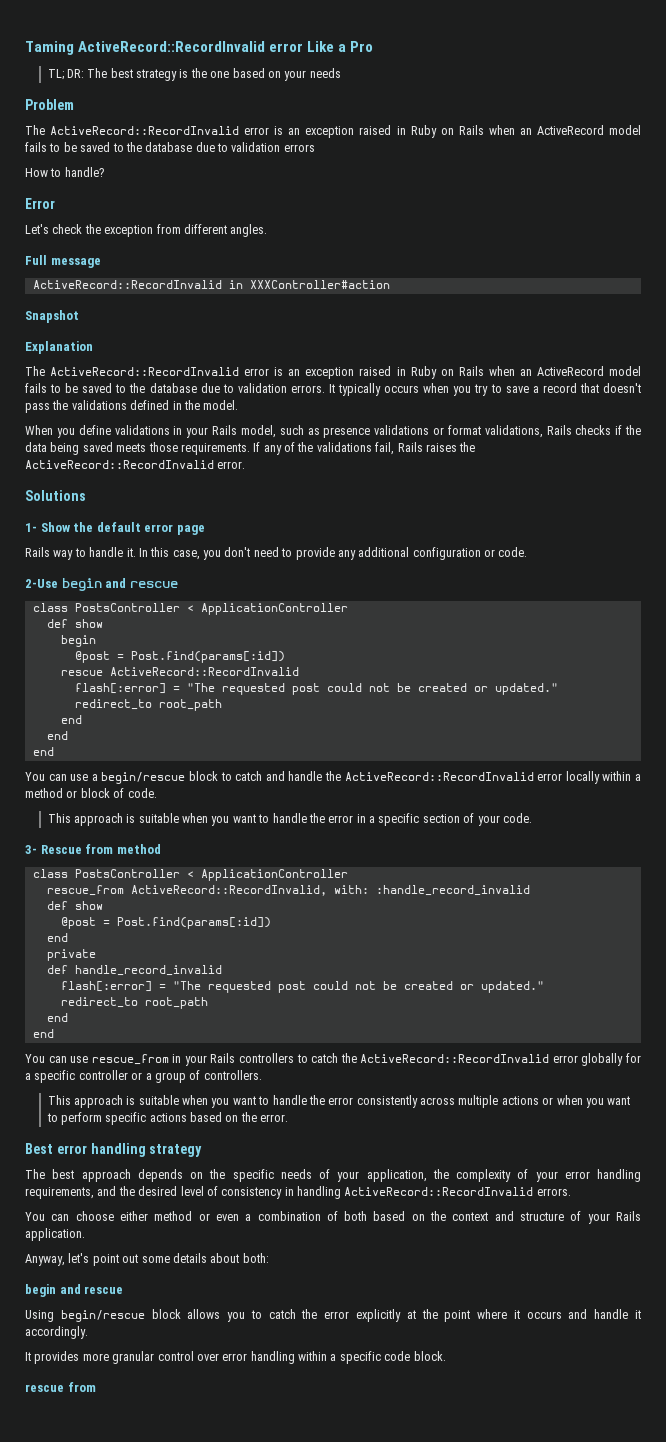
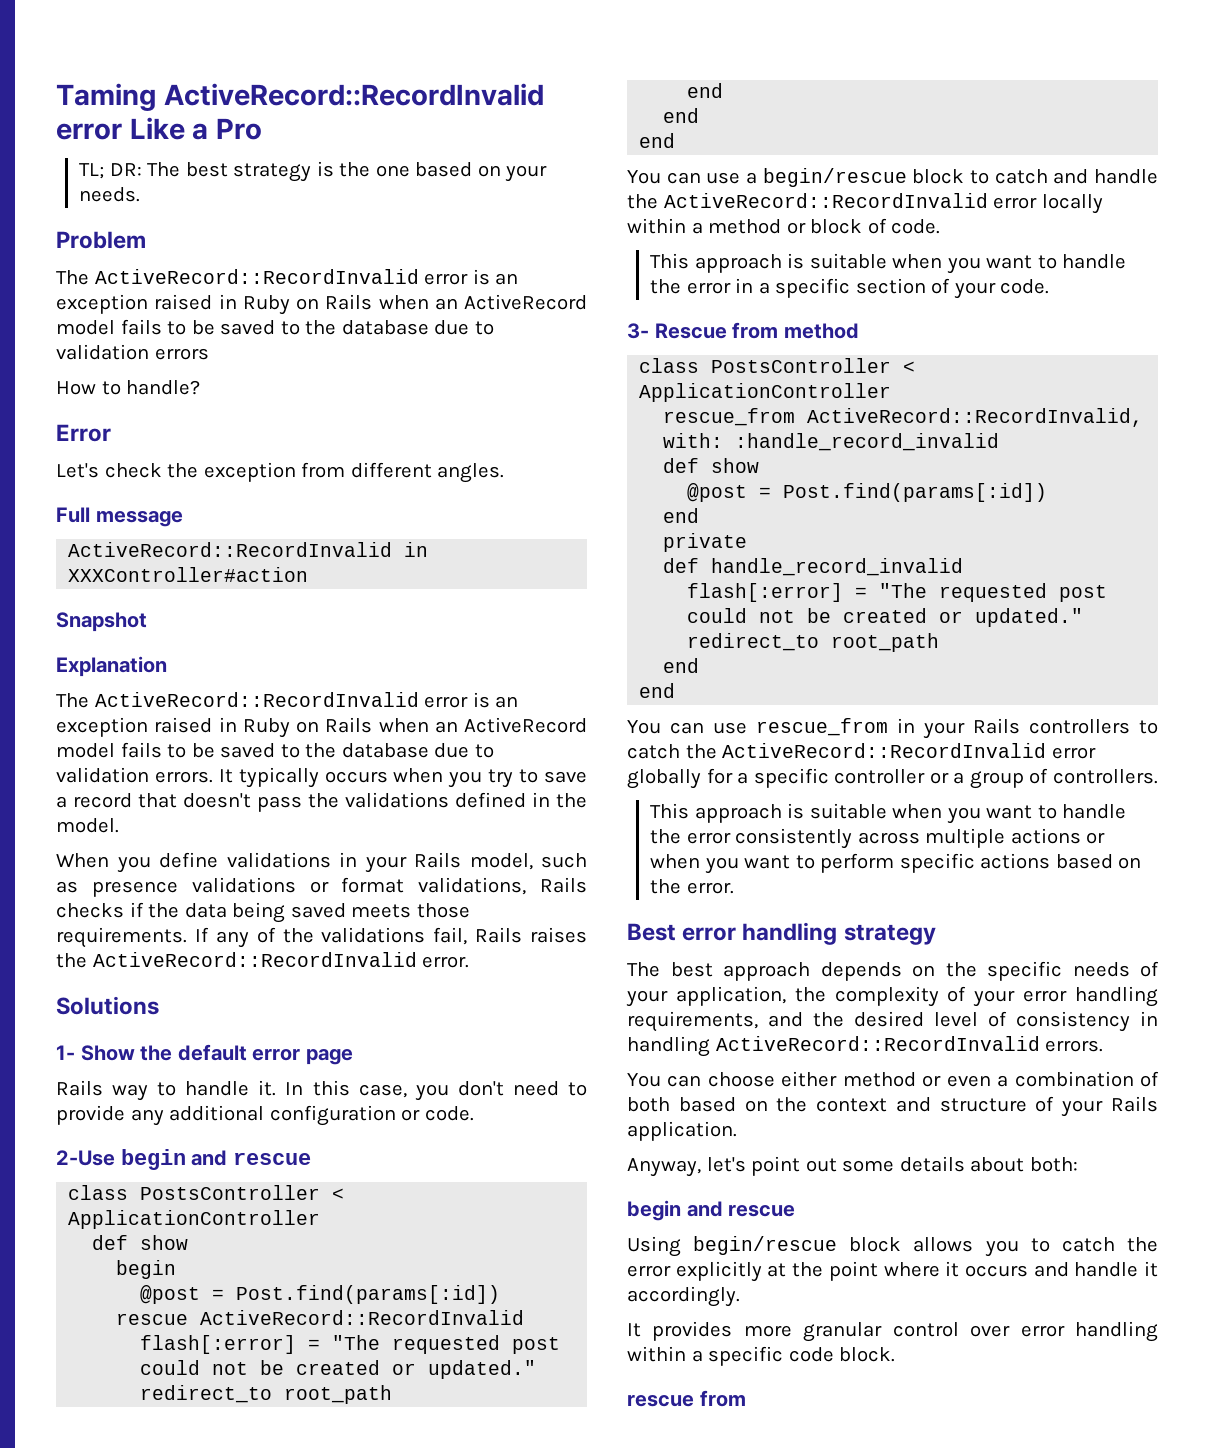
[309,68,341,78] needs -> [78,187,140,202] needs.

